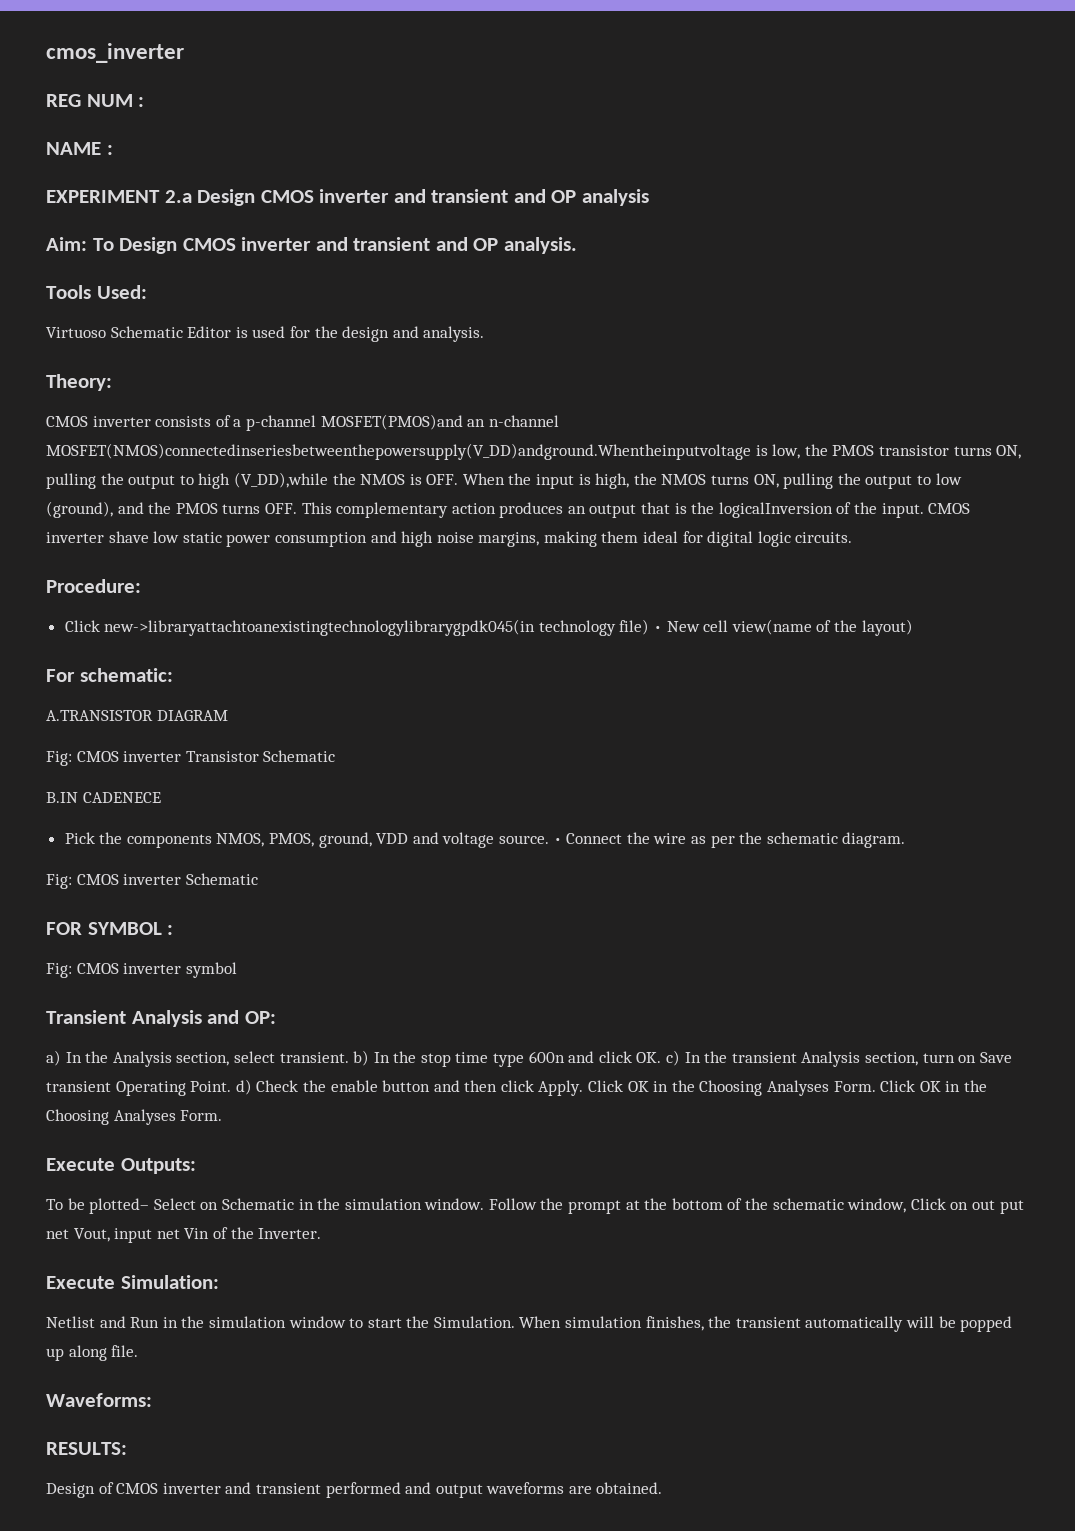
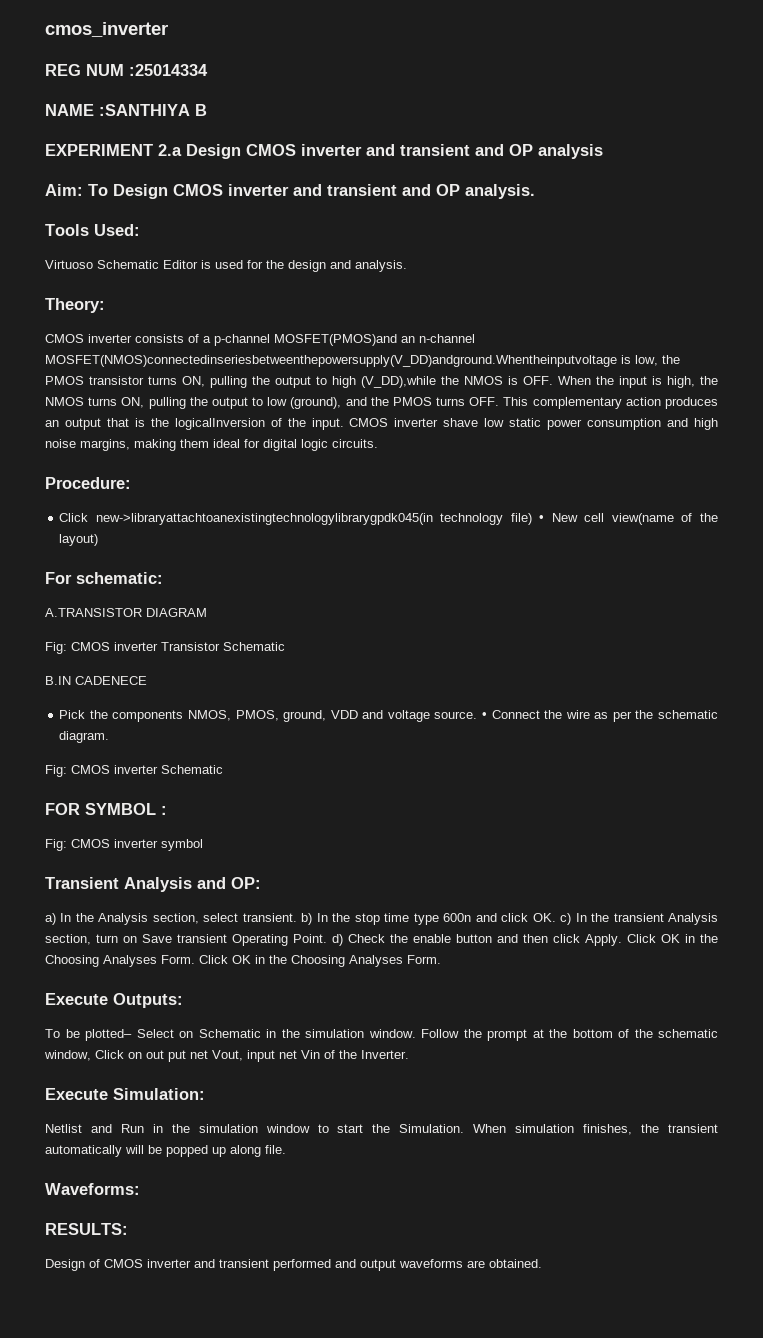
[138,97,145,107] : -> [129,64,208,76] :25014334
[106,145,113,155] : -> [99,104,207,116] :SANTHIYA B

